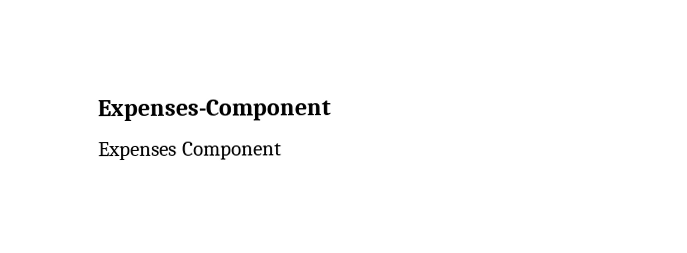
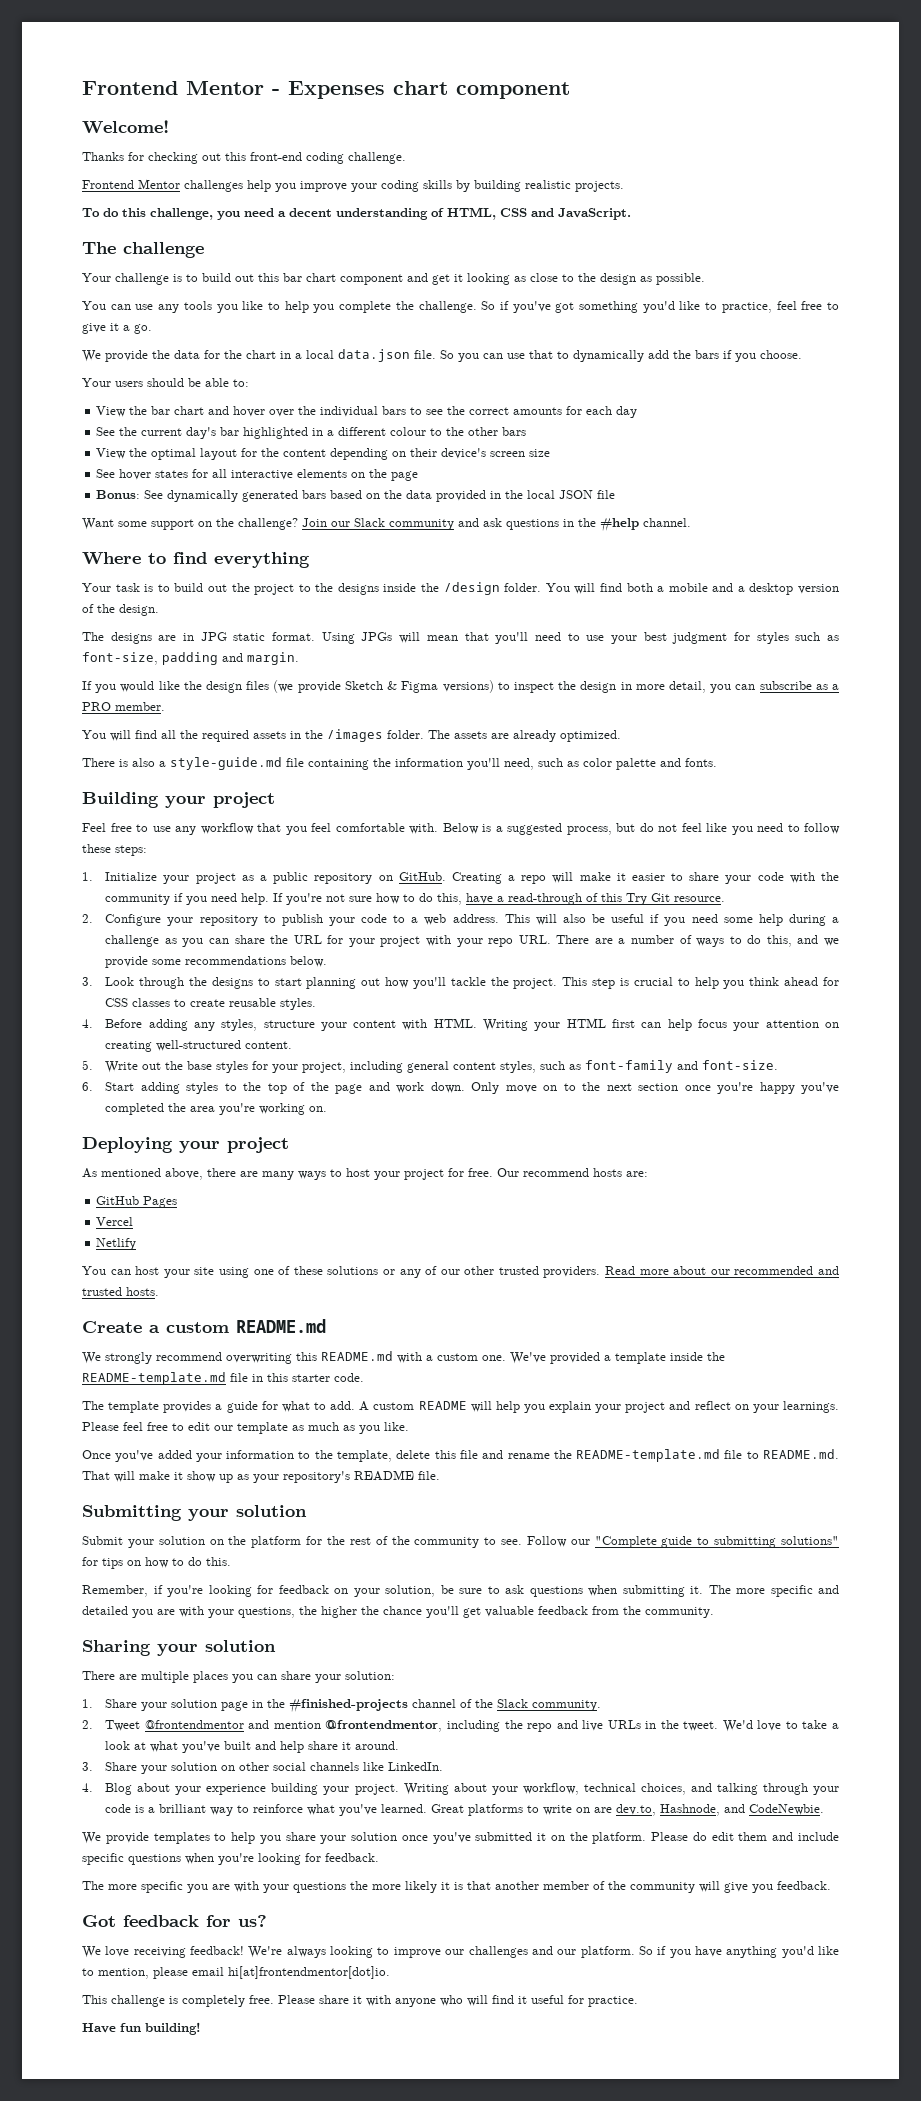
[97,99,331,122] [98,141,282,161] Expenses-Component // Expenses Component -> [82,81,570,99] [82,120,169,134] [82,152,406,164] [82,179,624,192] [82,207,631,220] [82,242,204,258] [82,273,705,285] [82,301,840,313] [82,323,152,334] [82,349,802,362] [82,378,249,387] [96,406,638,418] [96,427,527,439] [96,448,551,460] [96,469,419,481] [96,490,616,502] [82,518,691,532] [82,552,310,568] [82,582,840,595] [82,604,159,616] [82,632,839,644] [82,652,299,665] [82,680,840,693] [82,702,165,711] [82,729,621,742] [82,757,717,770] [82,792,275,808] [82,823,840,835] [82,844,147,856] [82,872,839,884] [105,893,726,905] [82,914,839,926] [105,935,840,947] [105,956,328,968] [82,977,840,989] [105,998,317,1010] [82,1018,840,1031] [105,1040,293,1052] [82,1060,779,1073] [82,1082,840,1094] [105,1103,328,1115] [82,1137,289,1153] [82,1168,648,1180] [96,1196,178,1208] [96,1217,134,1226] [96,1238,137,1250] [82,1266,839,1278] [82,1287,159,1296] [82,1319,326,1333] [82,1351,725,1364] [82,1372,364,1385] [82,1401,839,1413] [82,1422,409,1434] [82,1449,839,1462] [82,1470,440,1483] [82,1505,307,1521] [82,1536,840,1548] [82,1557,231,1569] [82,1585,839,1597] [82,1606,714,1618] [82,1640,276,1656] [82,1671,395,1683] [82,1699,602,1713] [82,1720,839,1732] [105,1741,400,1753] [82,1762,444,1774] [82,1783,839,1795] [105,1804,825,1816] [82,1832,840,1844] [82,1853,379,1865] [82,1881,831,1893] [82,1915,267,1927] [82,1946,840,1958] [82,1966,390,1979] [82,1995,638,2007] [82,2022,201,2035] Frontend Mentor - Expenses chart component // Welcome! // Thanks for checking out this front-end coding challenge. // Frontend Mentor challenges help you improve your coding skills by building realistic projects. // To do this challenge, you need a decent understanding of HTML, CSS and JavaScript. // The challenge // Your challenge is to build out this bar chart component and get it looking as close to the design as possible. // You can use any tools you like to help you complete the challenge. So if you've got something you'd like to practice, feel free to give it a go. // We provide the data for the chart in a local data.json file. So you can use that to dynamically add the bars if you choose. // Your users should be able to: // View the bar chart and hover over the individual bars to see the correct amounts for each day // See the current day's bar highlighted in a different colour to the other bars // View the optimal layout for the content depending on their device's screen size // See hover states for all interactive elements on the page // Bonus: See dynamically generated bars based on the data provided in the local JSON file // Want some support on the challenge? Join our Slack community and ask questions in the #help channel. // Where to find everything // Your task is to build out the project to the designs inside the /design folder. You will find both a mobile and a desktop version of the design. // The designs are in JPG static format. Using JPGs will mean that you'll need to use your best judgment for styles such as font-size, padding and margin. // If you would like the design files (we provide Sketch & Figma versions) to inspect the design in more detail, you can subscribe as a PRO member. // You will find all the required assets in the /images folder. The assets are already optimized. // There is also a style-guide.md file containing the information you'll need, such as color palette and fonts. // Building your project // Feel free to use any workflow that you feel comfortable with. Below is a suggested process, but do not feel like you need to follow these steps: // 1. Initialize your project as a public repository on GitHub. Creating a repo will make it easier to share your code with the community if you need help. If you're not sure how to do this, have a read-through of this Try Git resource. // 2. Configure your repository to publish your code to a web address. This will also be useful if you need some help during a challenge as you can share the URL for your project with your repo URL. There are a number of ways to do this, and we provide some recommendations below. // 3. Look through the designs to start planning out how you'll tackle the project. This step is crucial to help you think ahead for CSS classes to create reusable styles. // 4. Before adding any styles, structure your content with HTML. Writing your HTML first can help focus your attention on creating well-structured content. // 5. Write out the base styles for your project, including general content styles, such as font-family and font-size. // 6. Start adding styles to the top of the page and work down. Only move on to the next section once you're happy you've completed the area you're working on. // Deploying your project // As mentioned above, there are many ways to host your project for free. Our recommend hosts are: // GitHub Pages // Vercel // Netlify // You can host your site using one of these solutions or any of our other trusted providers. Read more about our recommended and trusted hosts. // Create a custom README.md // We strongly recommend overwriting this README.md with a custom one. We've provided a template inside the README-template.md file in this starter code. // The template provides a guide for what to add. A custom README will help you explain your project and reflect on your learnings. Please feel free to edit our template as much as you like. // Once you've added your information to the template, delete this file and rename the README-template.md file to README.md. That will make it show up as your repository's README file. // Submitting your solution // Submit your solution on the platform for the rest of the community to see. Follow our "Complete guide to submitting solutions" for tips on how to do this. // Remember, if you're looking for feedback on your solution, be sure to ask questions when submitting it. The more specific and detailed you are with your questions, the higher the chance you'll get valuable feedback from the community. // Sharing your solution // There are multiple places you can share your solution: // 1. Share your solution page in the #finished-projects channel of the Slack community. // 2. Tweet @frontendmentor and mention @frontendmentor, including the repo and live URLs in the tweet. We'd love to take a look at what you've built and help share it around. // 3. Share your solution on other social channels like LinkedIn. // 4. Blog about your experience building your project. Writing about your workflow, technical choices, and talking through your code is a brilliant way to reinforce what you've learned. Great platforms to write on are dev.to, Hashnode, and CodeNewbie. // We provide templates to help you share your solution once you've submitted it on the platform. Please do edit them and include specific questions when you're looking for feedback. // The more specific you are with your questions the more likely it is that another member of the community will give you feedback. // Got feedback for us? // We love receiving feedback! We're always looking to improve our challenges and our platform. So if you have anything you'd like to mention, please email hi[at]frontendmentor[dot]io. // This challenge is completely free. Please share it with anyone who will find it useful for practice. // Have fun building!

